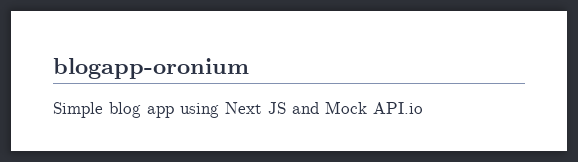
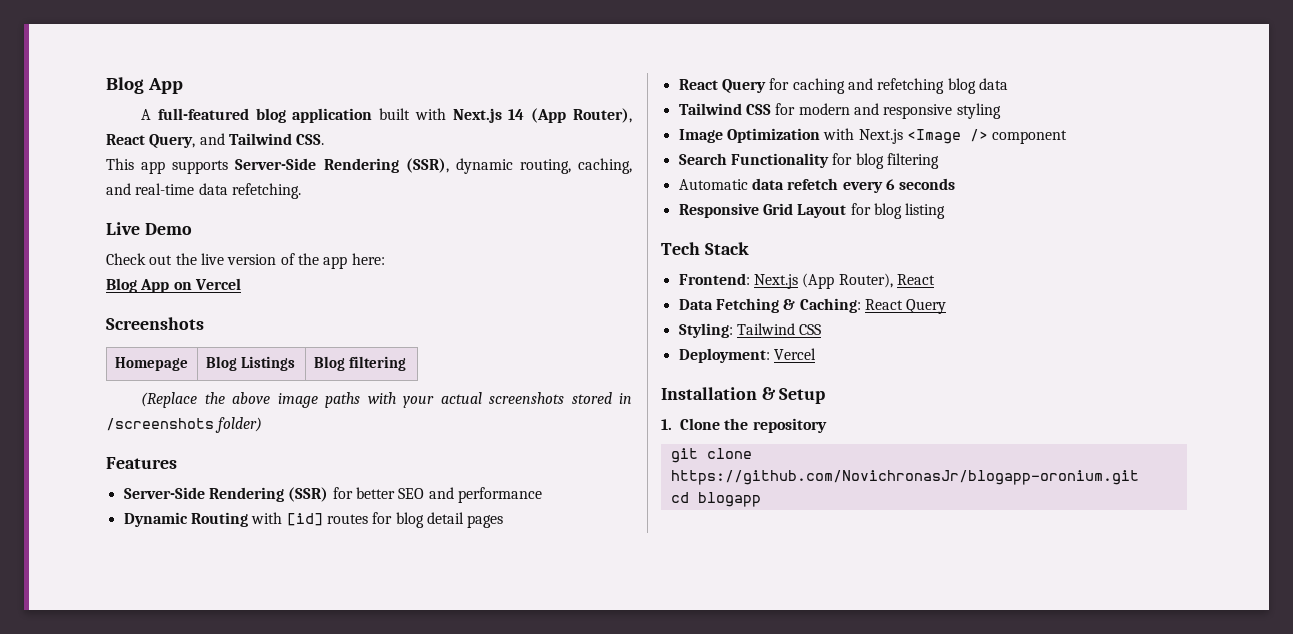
[53,58,249,79] [53,101,423,118] blogapp-oronium // Simple blog app using Next JS and Mock API.io -> [106,77,183,94] [141,108,632,123] [106,133,325,148] [106,158,632,174] [106,183,301,199] [106,222,192,235] [106,253,385,269] [106,278,241,293] [106,317,204,330] [114,357,188,371] [205,356,295,371] [313,356,406,371] [141,392,632,408] [106,417,263,433] [106,457,177,469] [123,487,542,503] [123,512,504,528] [678,78,1008,94] [678,103,1001,119] [678,128,1068,144] [678,153,939,169] [678,178,956,193] [678,203,946,219] [661,242,749,255] [678,273,935,289] [678,298,947,314] [678,323,822,338] [678,348,816,363] [661,387,826,404] [661,418,827,433] [670,448,752,463] [670,470,1139,485] [670,492,761,507] Blog App // A full-featured blog application built with Next.js 14 (App Router), React Query, and Tailwind CSS. // This app supports Server-Side Rendering (SSR), dynamic routing, caching, and real-time data refetching. // Live Demo // Check out the live version of the app here: // Blog App on Vercel // Screenshots // Homepage | Blog Listings | Blog filtering // (Replace the above image paths with your actual screenshots stored in /screenshots folder) // Features // Server-Side Rendering (SSR) for better SEO and performance // Dynamic Routing with [id] routes for blog detail pages // React Query for caching and refetching blog data // Tailwind CSS for modern and responsive styling // Image Optimization with Next.js <Image /> component // Search Functionality for blog filtering // Automatic data refetch every 6 seconds // Responsive Grid Layout for blog listing // Tech Stack // Frontend: Next.js (App Router), React // Data Fetching & Caching: React Query // Styling: Tailwind CSS // Deployment: Vercel // Installation & Setup // 1. Clone the repository // git clone https://github.com/NovichronasJr/blogapp-oronium.git // cd blogapp

